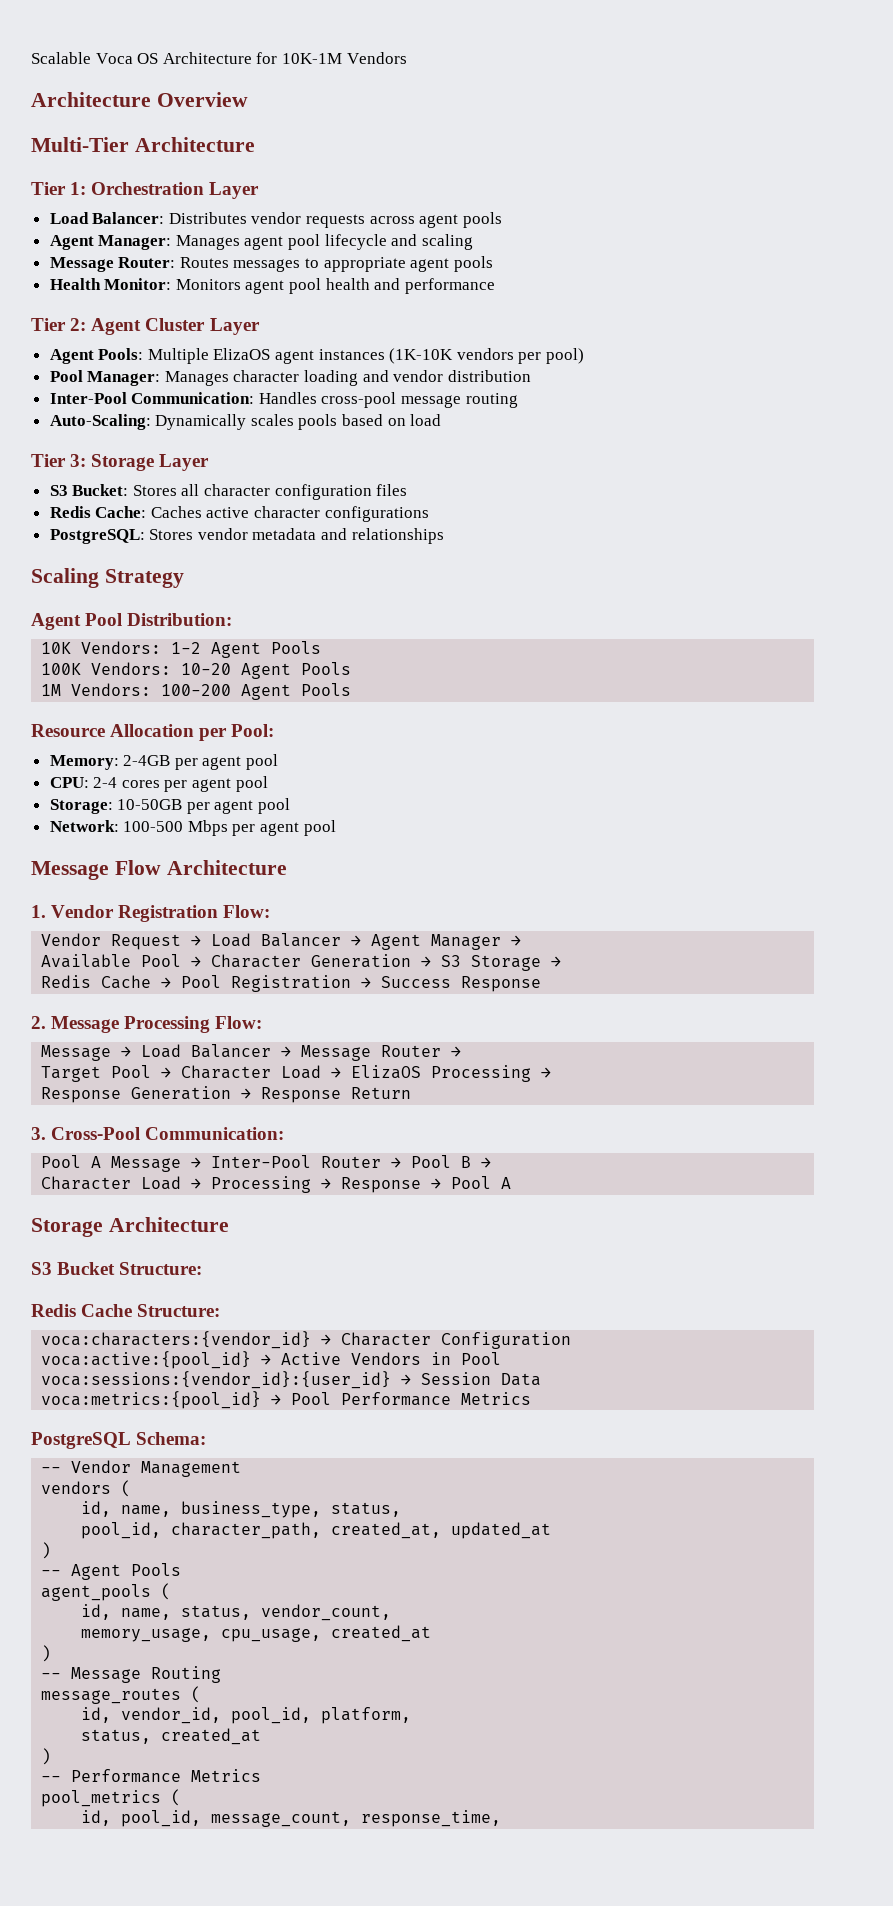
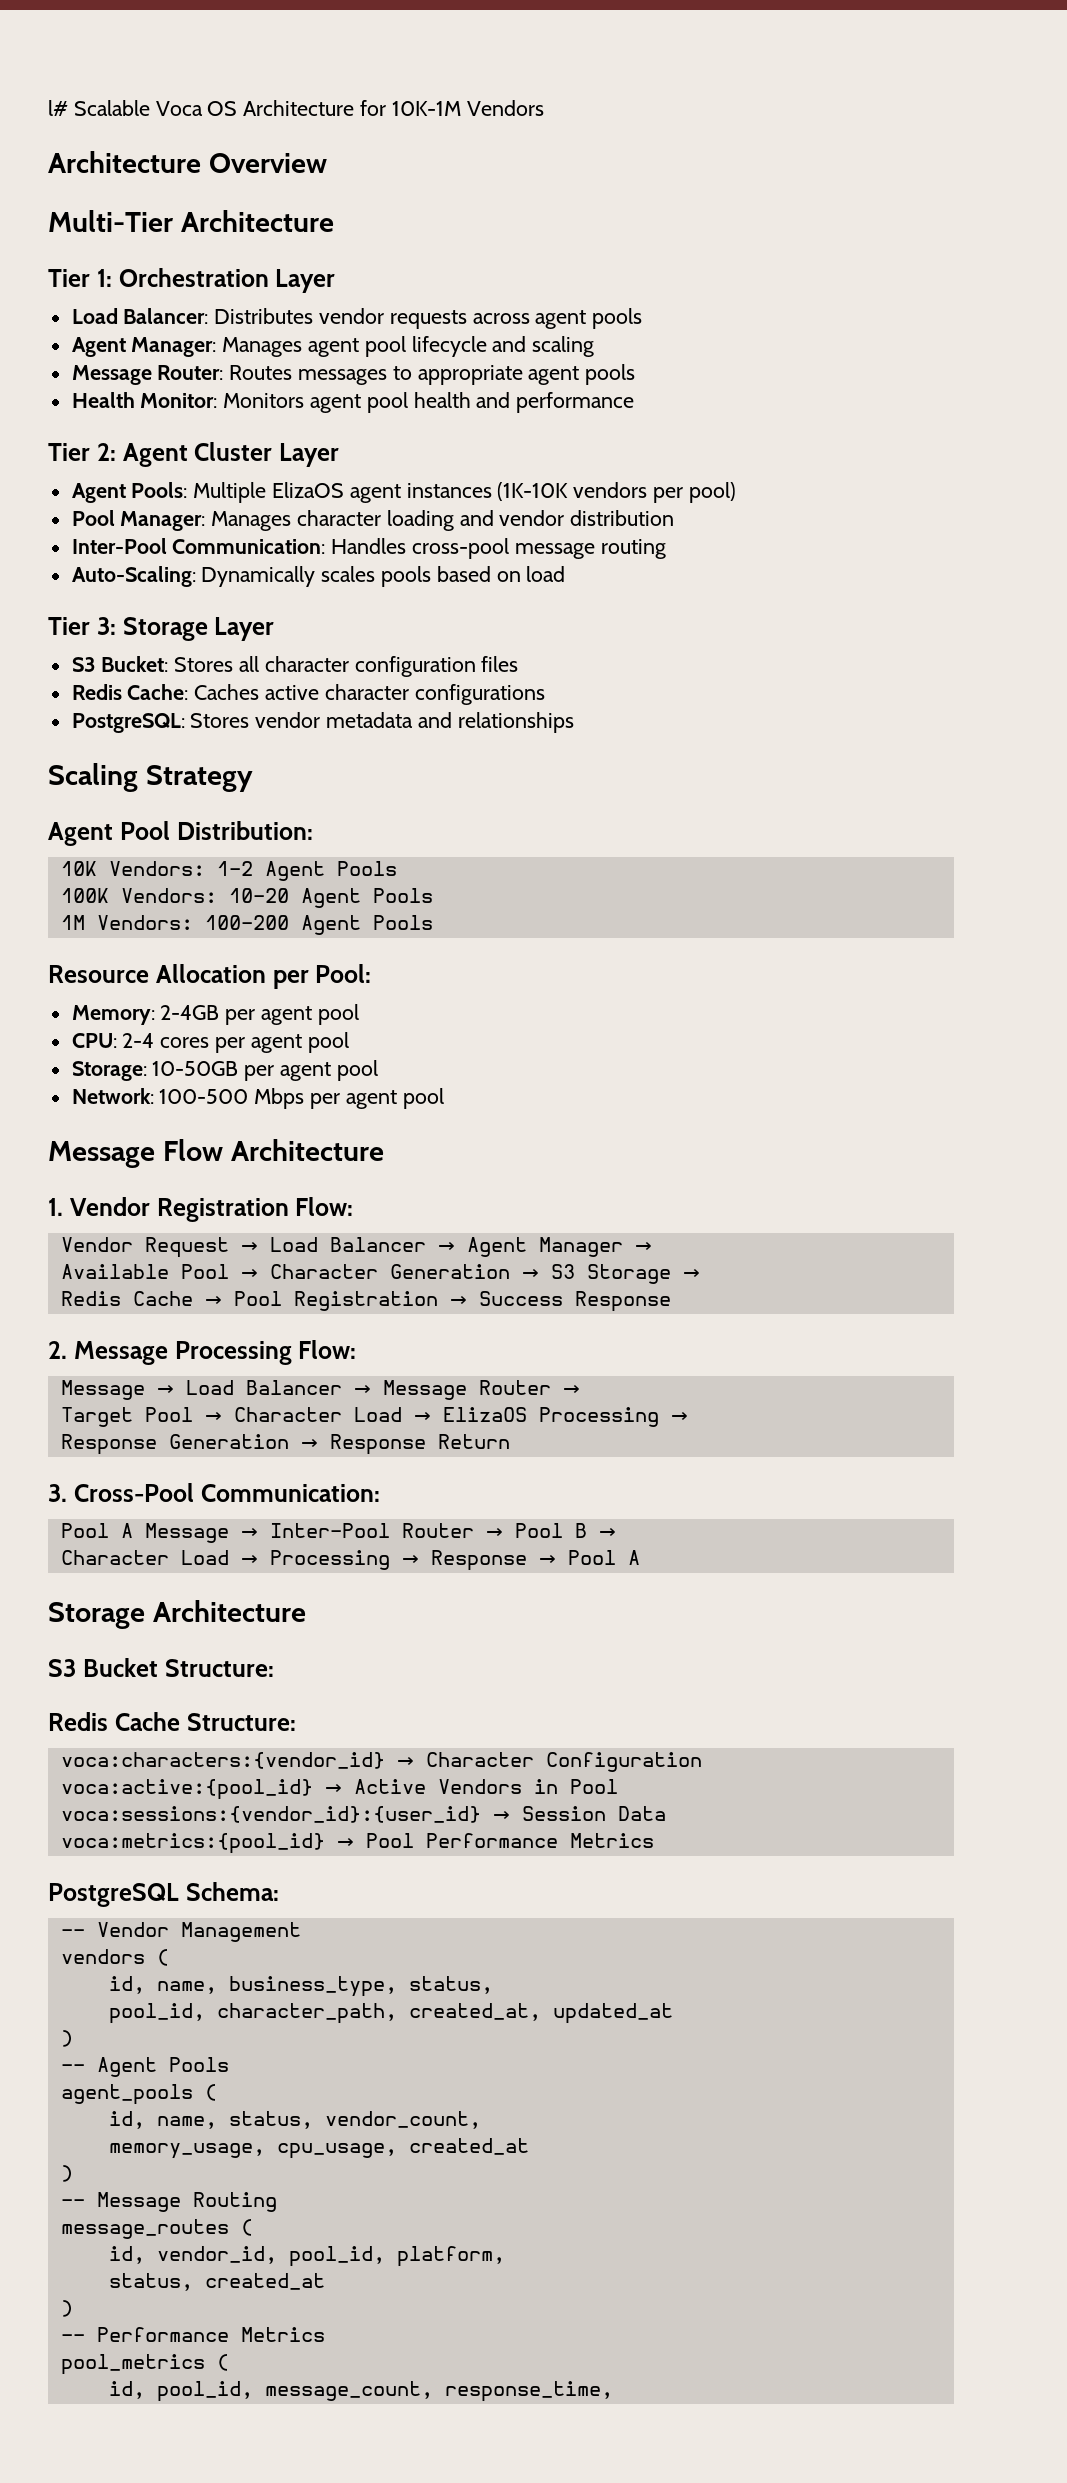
(31, 58) none -> [48,100,68,116] l#

